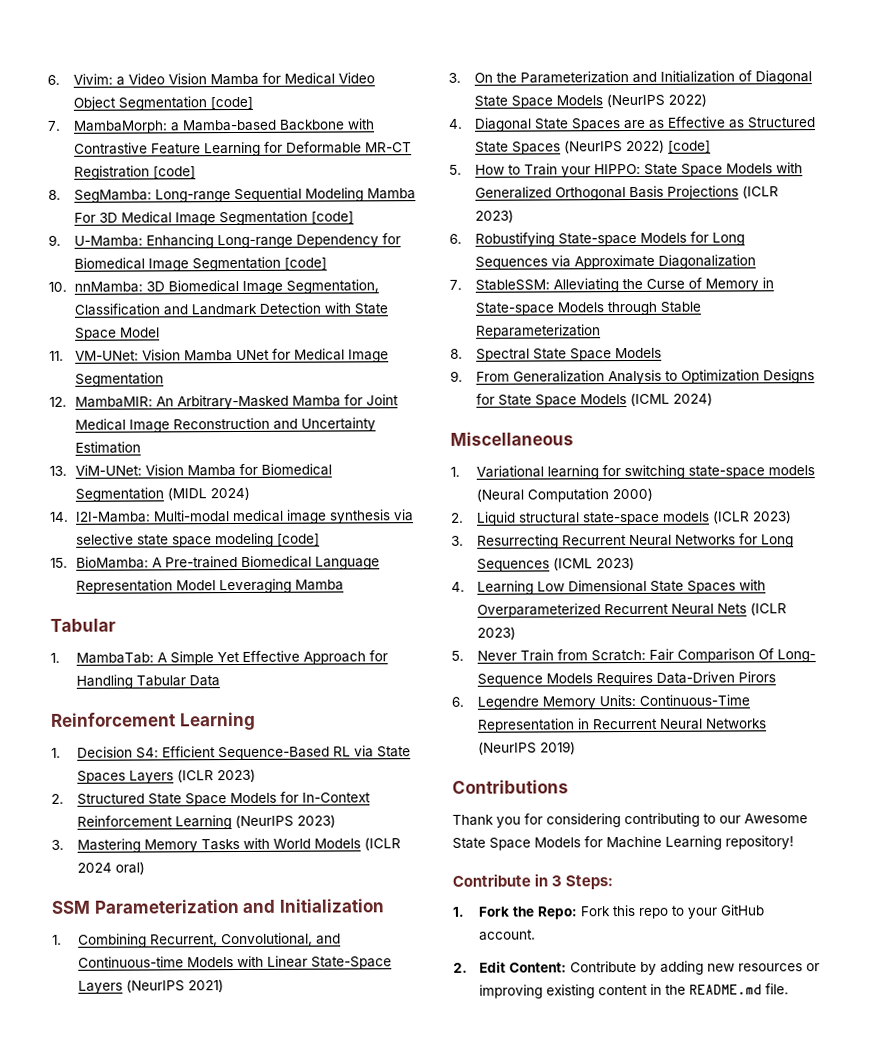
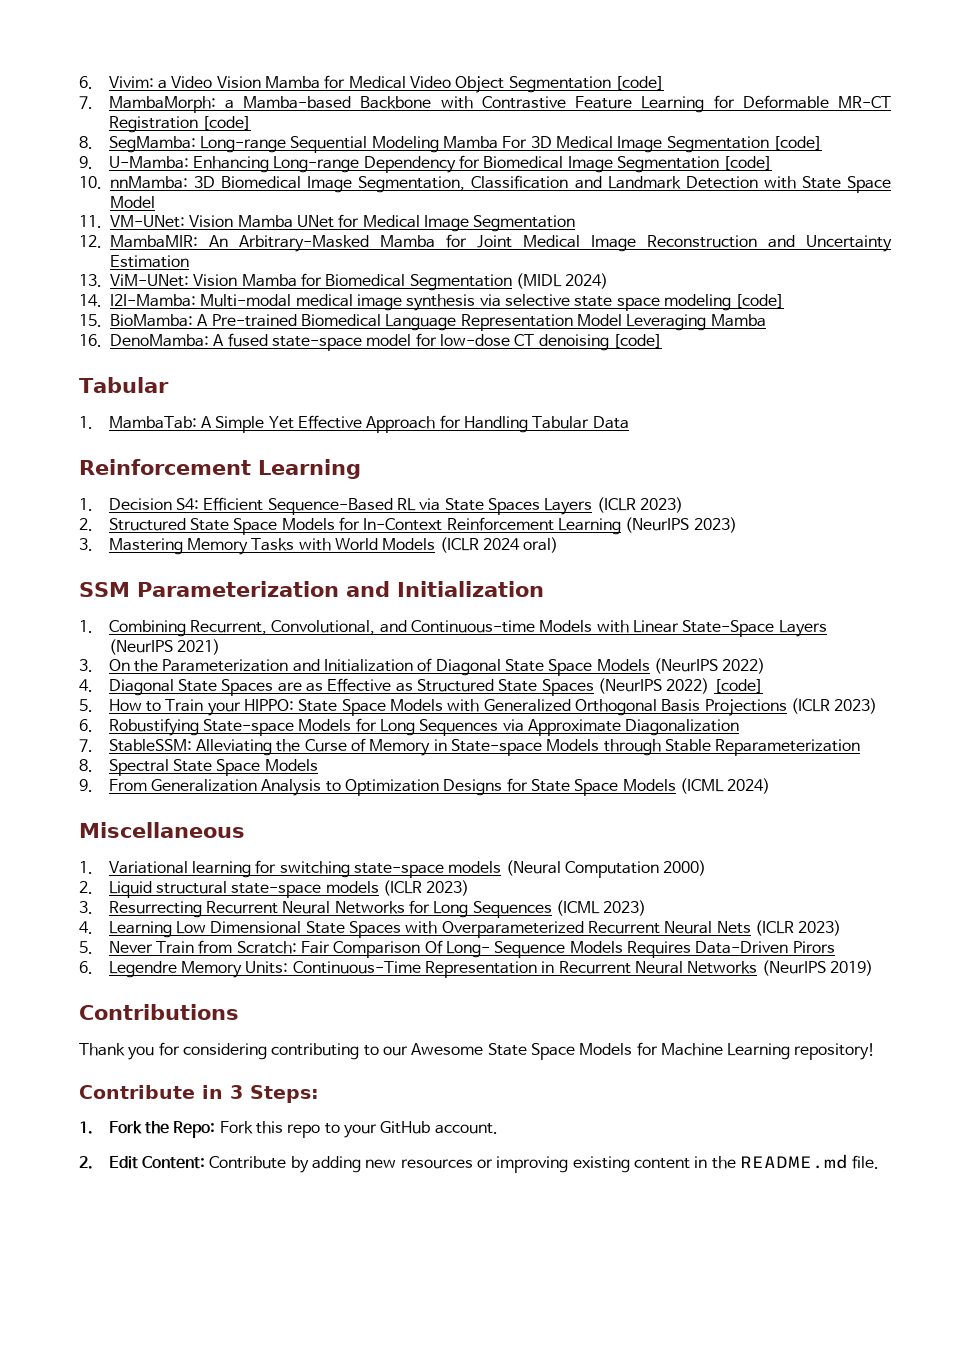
(345, 585) none -> [79,333,662,351] // 16. DenoMamba: A fused state-space model for low-dose CT denoising [code]

